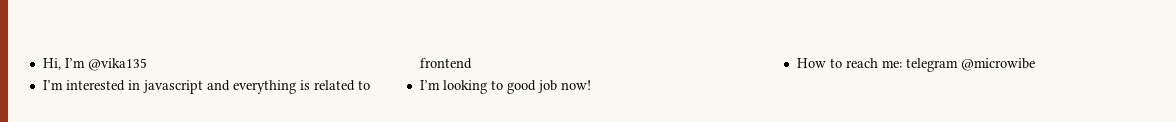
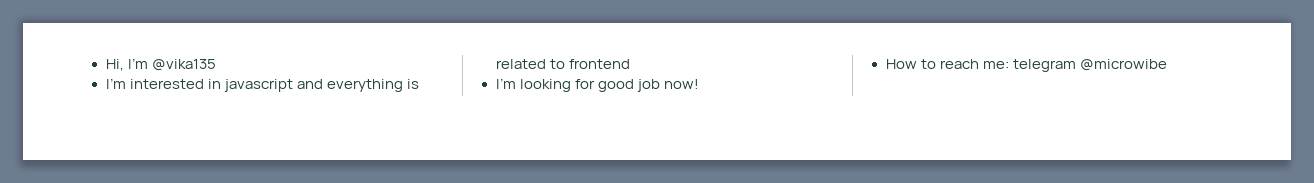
[490,80,503,90] to -> [574,79,595,89] for

